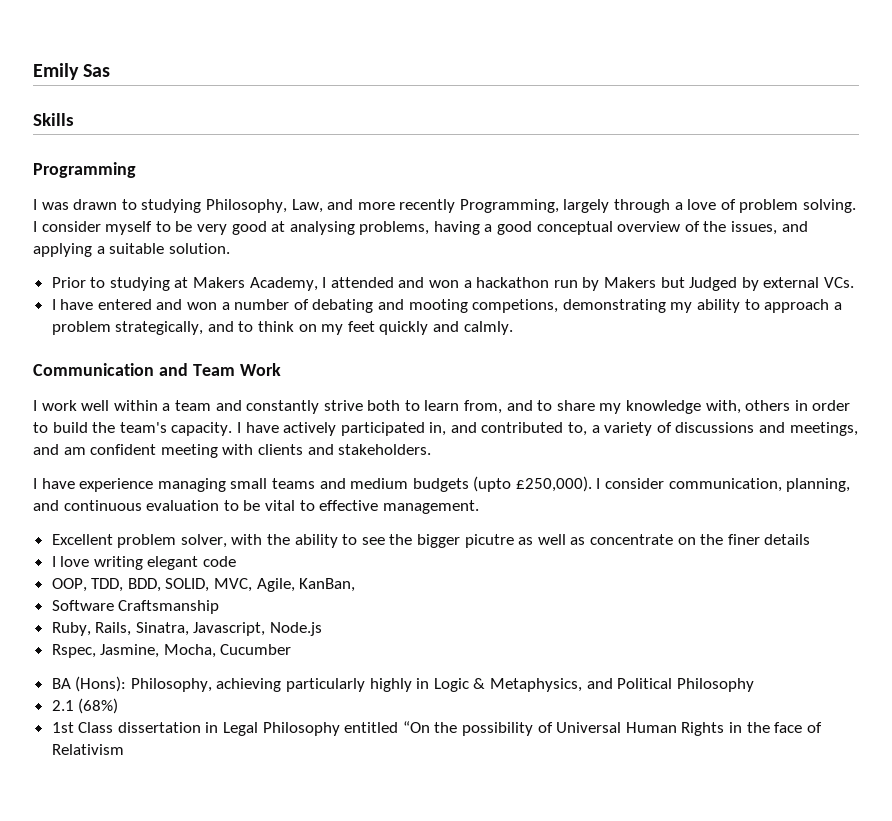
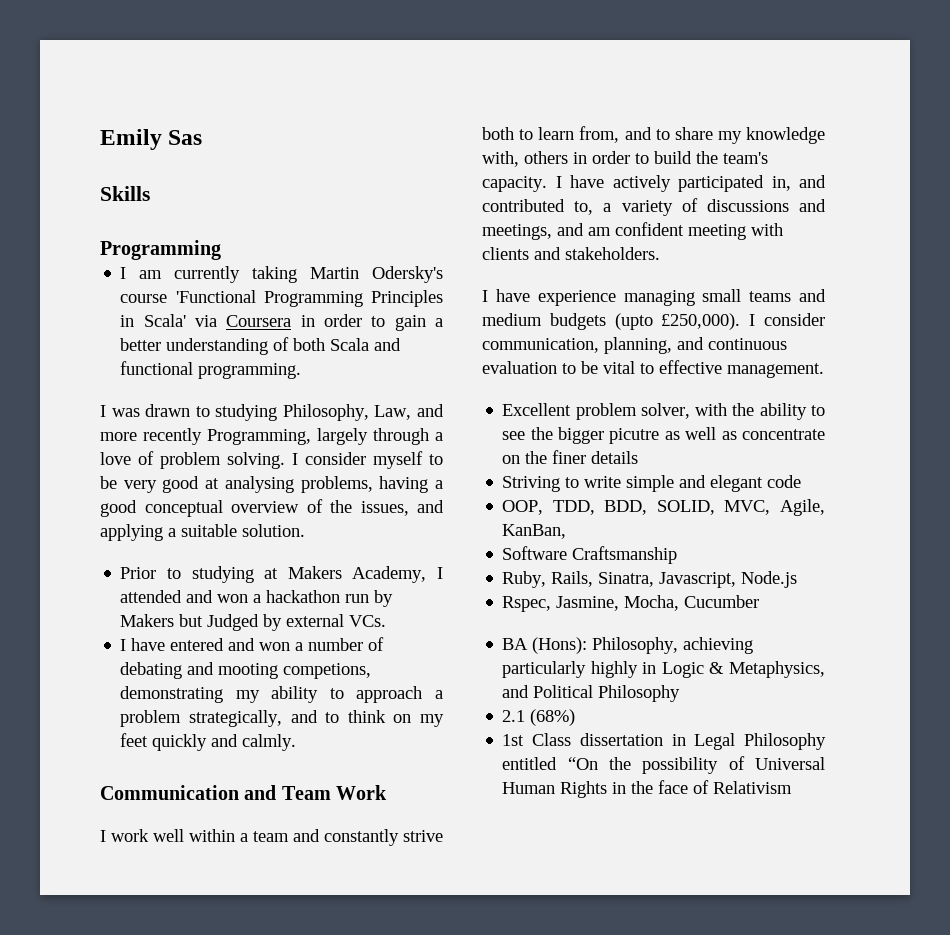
(136, 170) none -> [120,266,443,283] [120,290,443,307] [120,314,444,331] [120,337,402,355] [120,361,302,379] // I am currently taking Martin Odersky's course 'Functional Programming Principles in Scala' via Coursera in order to gain a better understanding of both Scala and functional programming.
[51,556,143,570] I love writing -> [502,475,707,492] Striving to write simple and

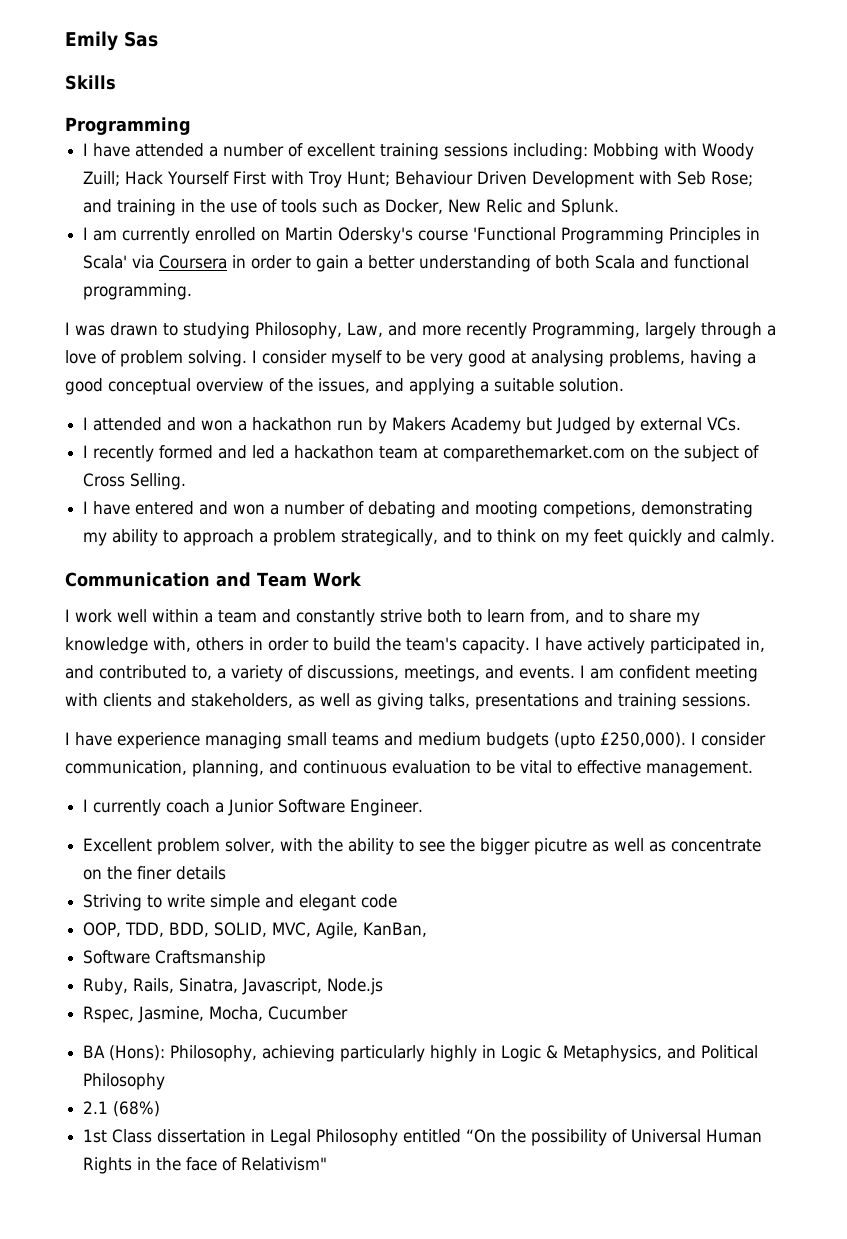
(221, 250) none -> [83,143,755,160] [83,171,754,188] [83,199,620,216] // I have attended a number of excellent training sessions including: Mobbing with Woody Zuill; Hack Yourself First with Troy Hunt; Behaviour Driven Development with Seb Rose; and training in the use of tools such as Docker, New Relic and Splunk.
[252,266,298,283] taking -> [195,227,281,241] enrolled on
[120,566,427,583] Prior to studying at Makers Academy, -> (624, 385) none
(175, 620) none -> [451,417,522,434] Academy
(387, 621) none -> [83,445,760,462] [83,473,187,490] // I recently formed and led a hackathon team at comparethemarket.com on the subject of Cross Selling.
[706,199,826,212] [482,223,584,240] discussions and meetings, and -> [307,665,585,682] discussions, meetings, and events. I
[565,247,660,260] stakeholders. -> [191,693,751,710] stakeholders, as well as giving talks, presentations and training sessions.
(824, 370) none -> [83,799,424,816] // I currently coach a Junior Software Engineer.
[713,781,793,794] Relativism -> [241,1157,328,1171] Relativism"

